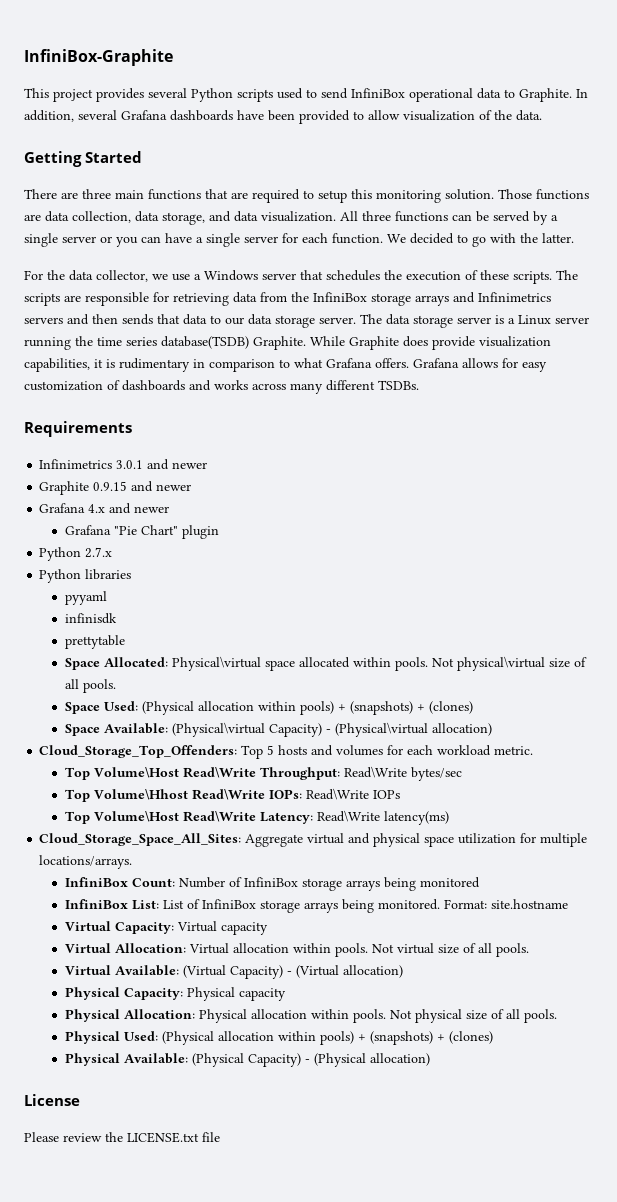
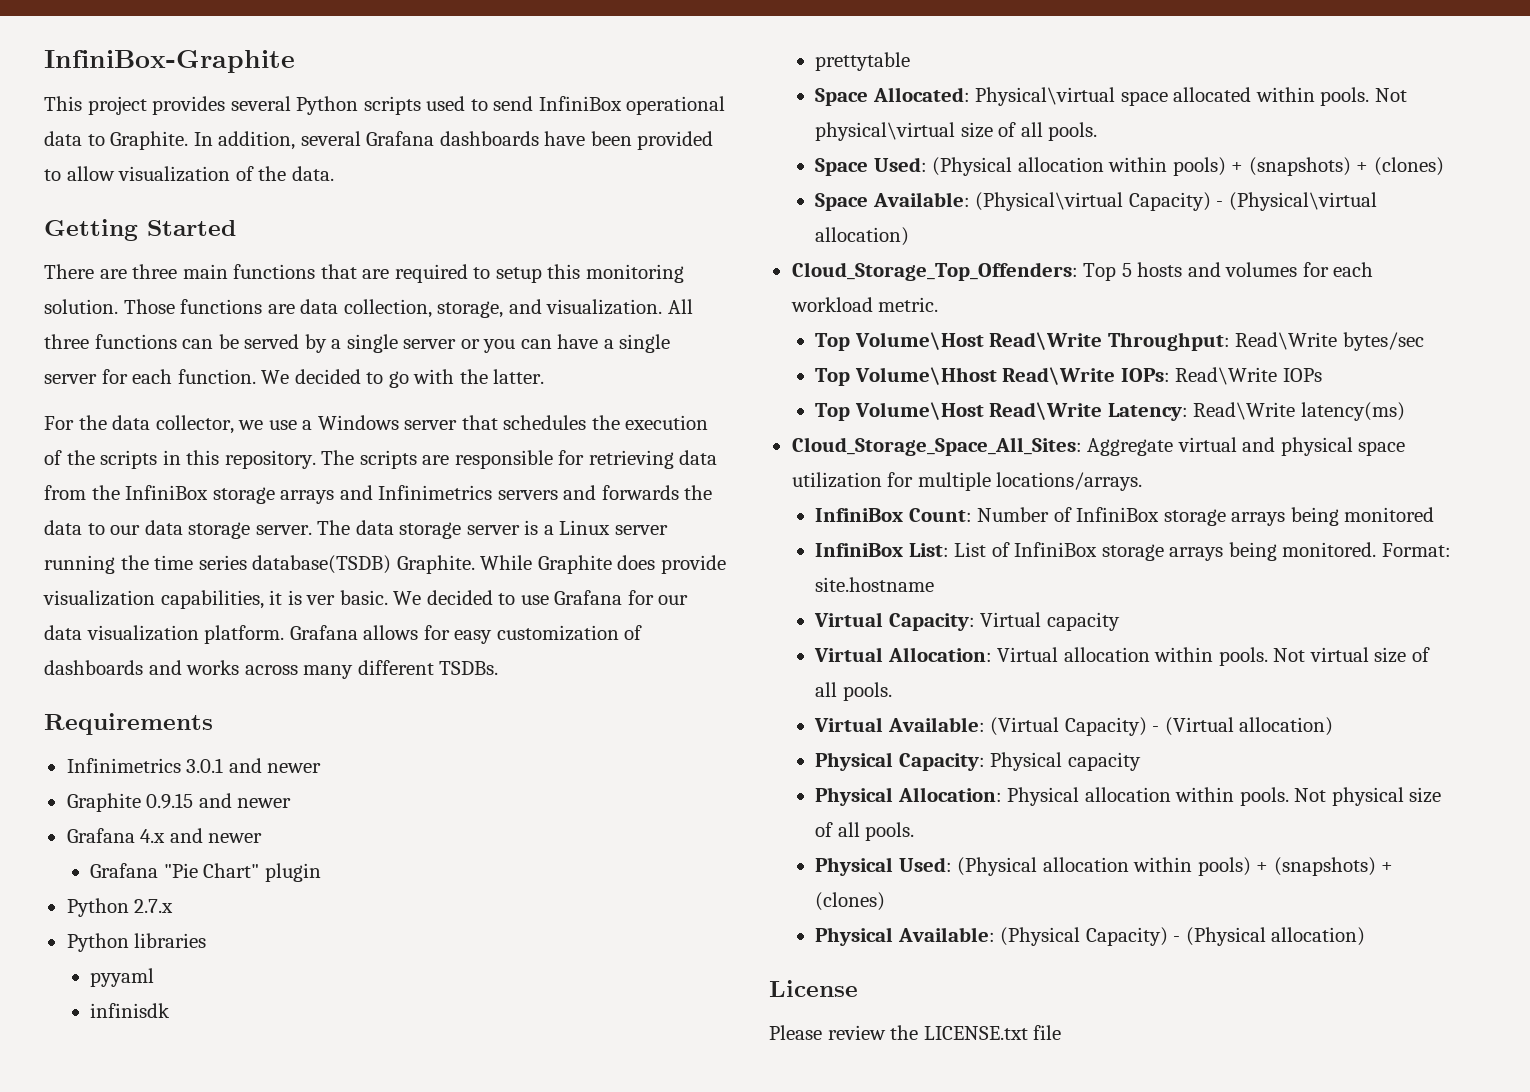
[135,211,159,222] data -> (432, 308) none
[234,211,258,222] data -> (542, 306) none
[480,270,552,284] these scripts. -> [66,450,316,469] the scripts in this repository.
[92,314,180,325] then sends that -> [601,485,713,500] forwards the
[119,358,409,372] rudimentary in comparison to what Grafana offers. -> [306,590,689,605] [44,625,285,644] ver basic. We decided to use Grafana for our data visualization platform.

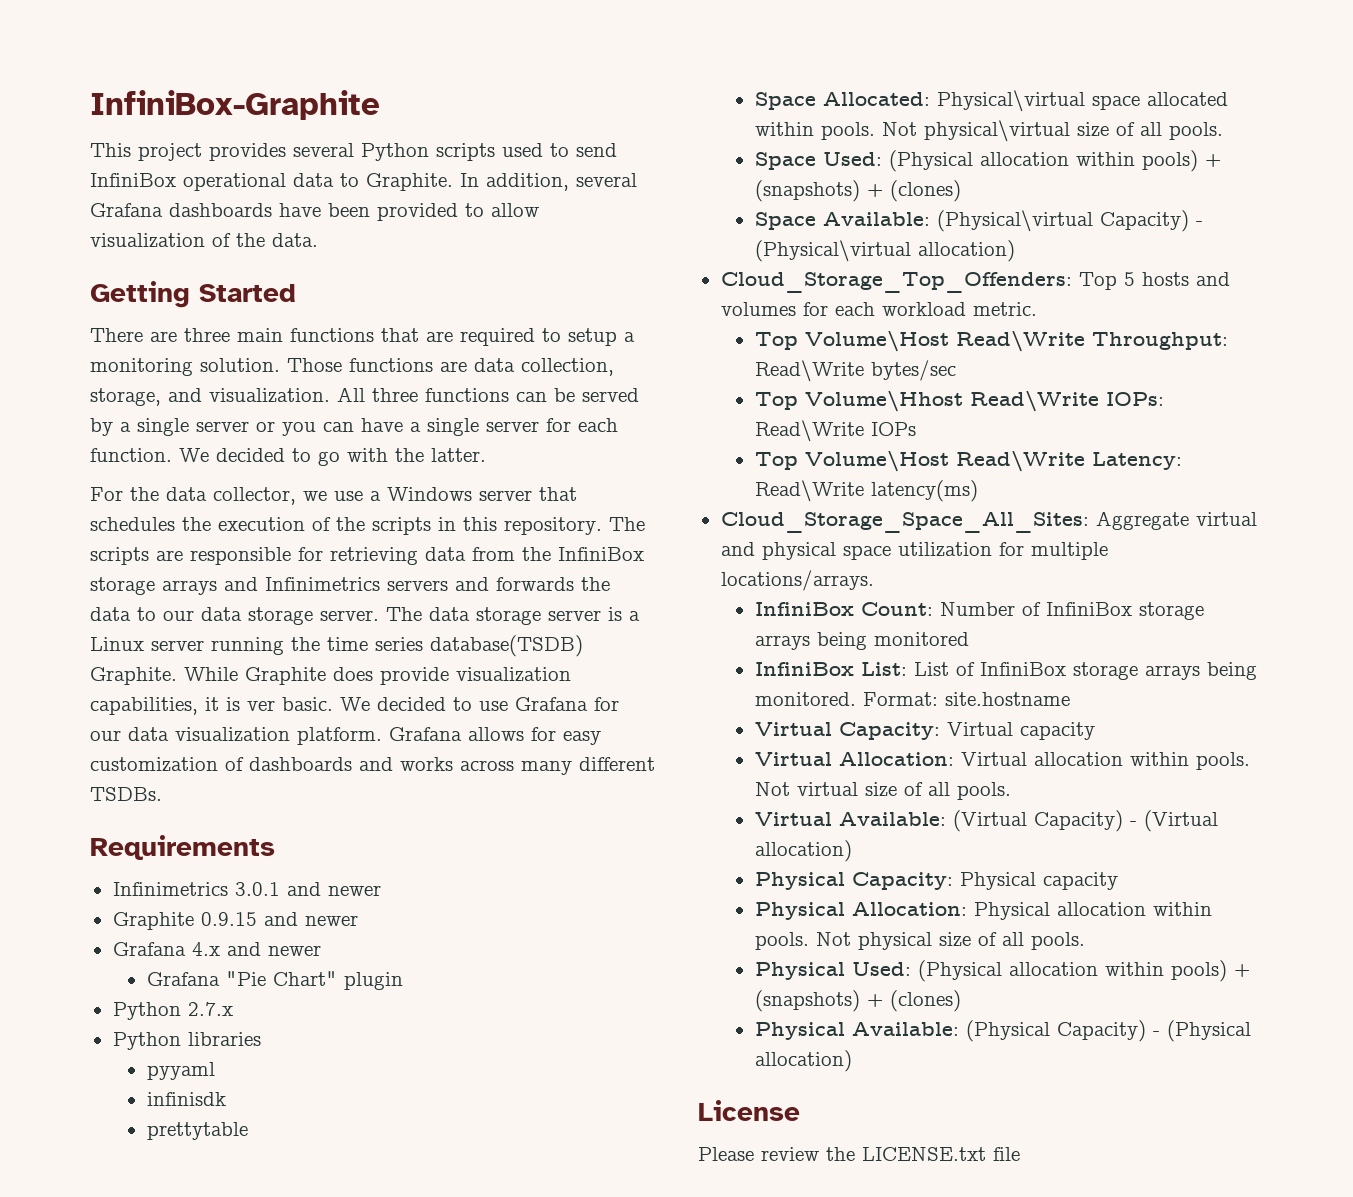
[547,264,581,279] this -> [624,332,635,342] a

